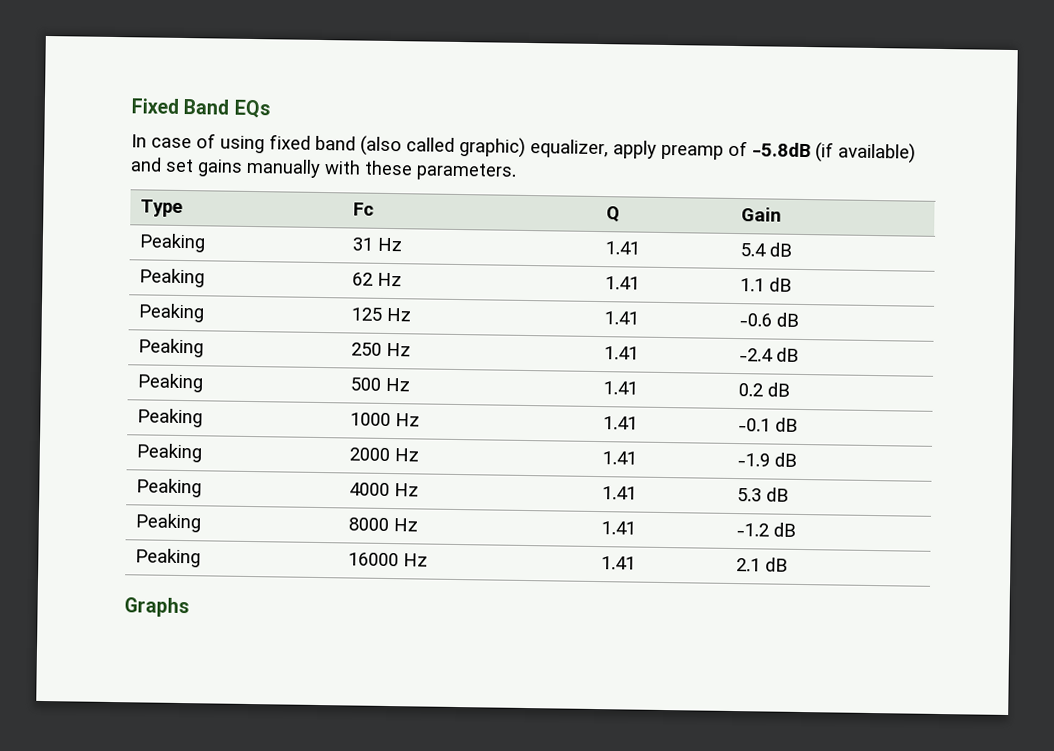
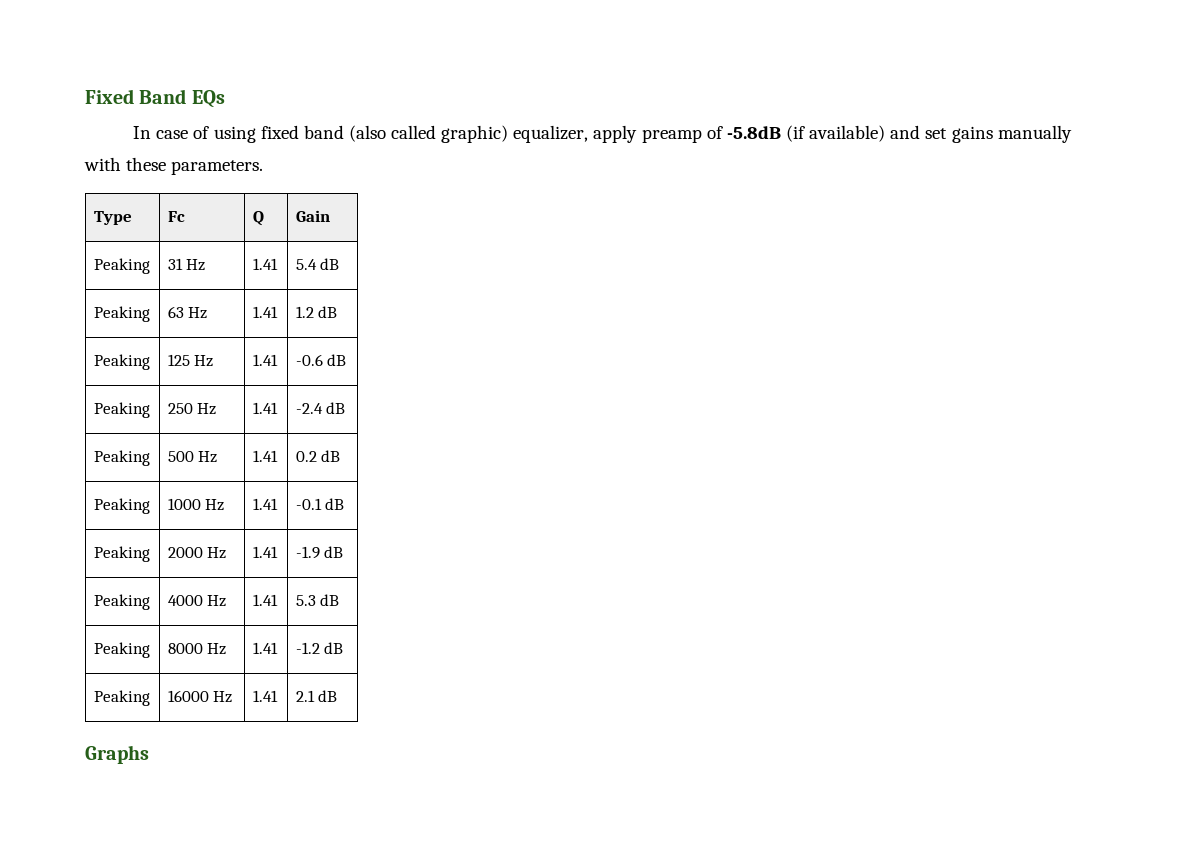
[351,272,402,287] [604,276,640,290] [739,278,765,292] 62 Hz | 1.41 | 1.1 -> [167,306,208,319] [252,306,278,318] [295,306,314,318] 63 Hz | 1.41 | 1.2

